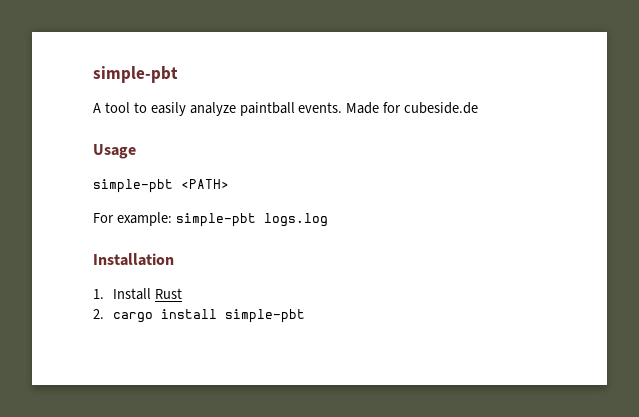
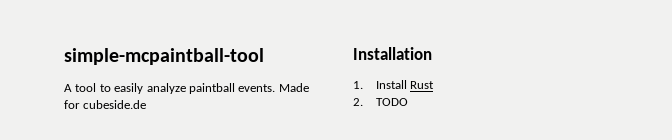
[93,66,178,83] simple-pbt -> [64,48,264,65] simple-mcpaintball-tool
[93,144,136,159] [93,179,229,193] [93,212,328,227] // Usage // simple-pbt <PATH> // For example: simple-pbt logs.log -> (147, 104) none
[113,309,306,323] cargo install simple-pbt -> [375,98,408,106] TODO

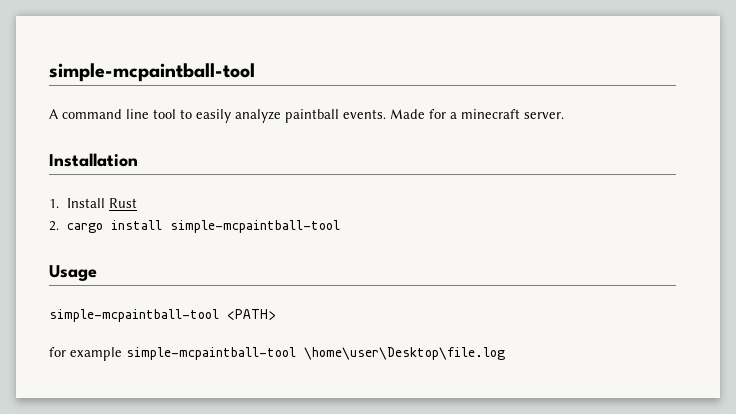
(72, 88) none -> [62,109,149,119] command line
[83,100,147,109] cubeside.de -> [450,109,564,119] a minecraft server.
[375,98,408,106] TODO -> [67,220,341,233] [49,265,97,281] [49,309,276,322] [49,347,505,361] cargo install simple-mcpaintball-tool // Usage // simple-mcpaintball-tool <PATH> // for example simple-mcpaintball-tool \home\user\Desktop\file.log

